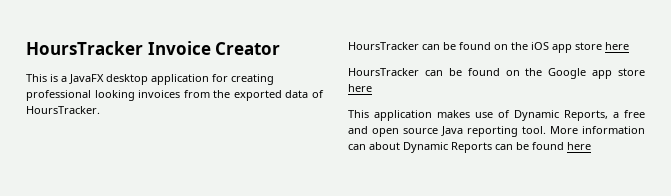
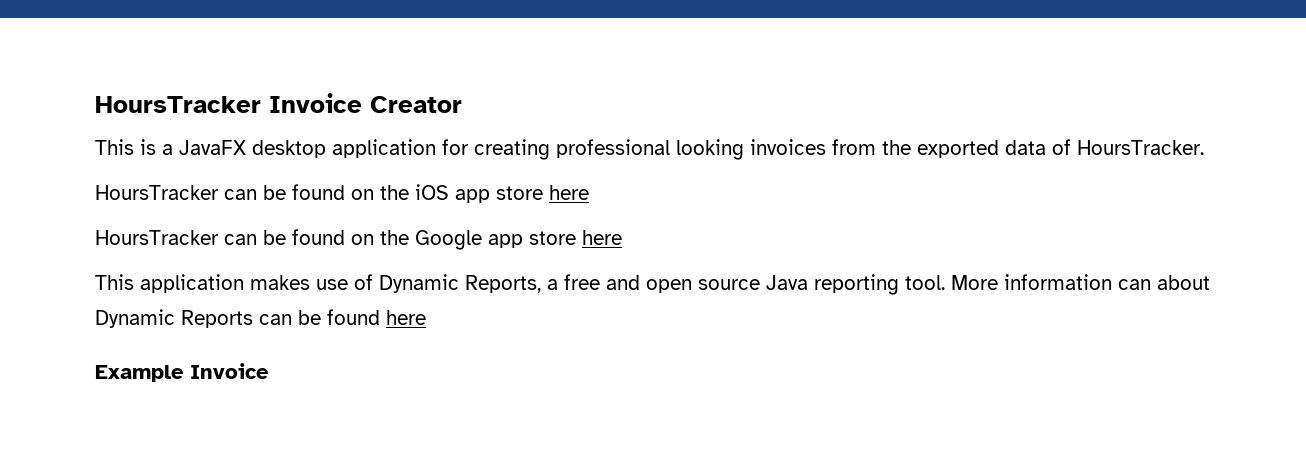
(591, 146) none -> [95,363,269,382] // Example Invoice

